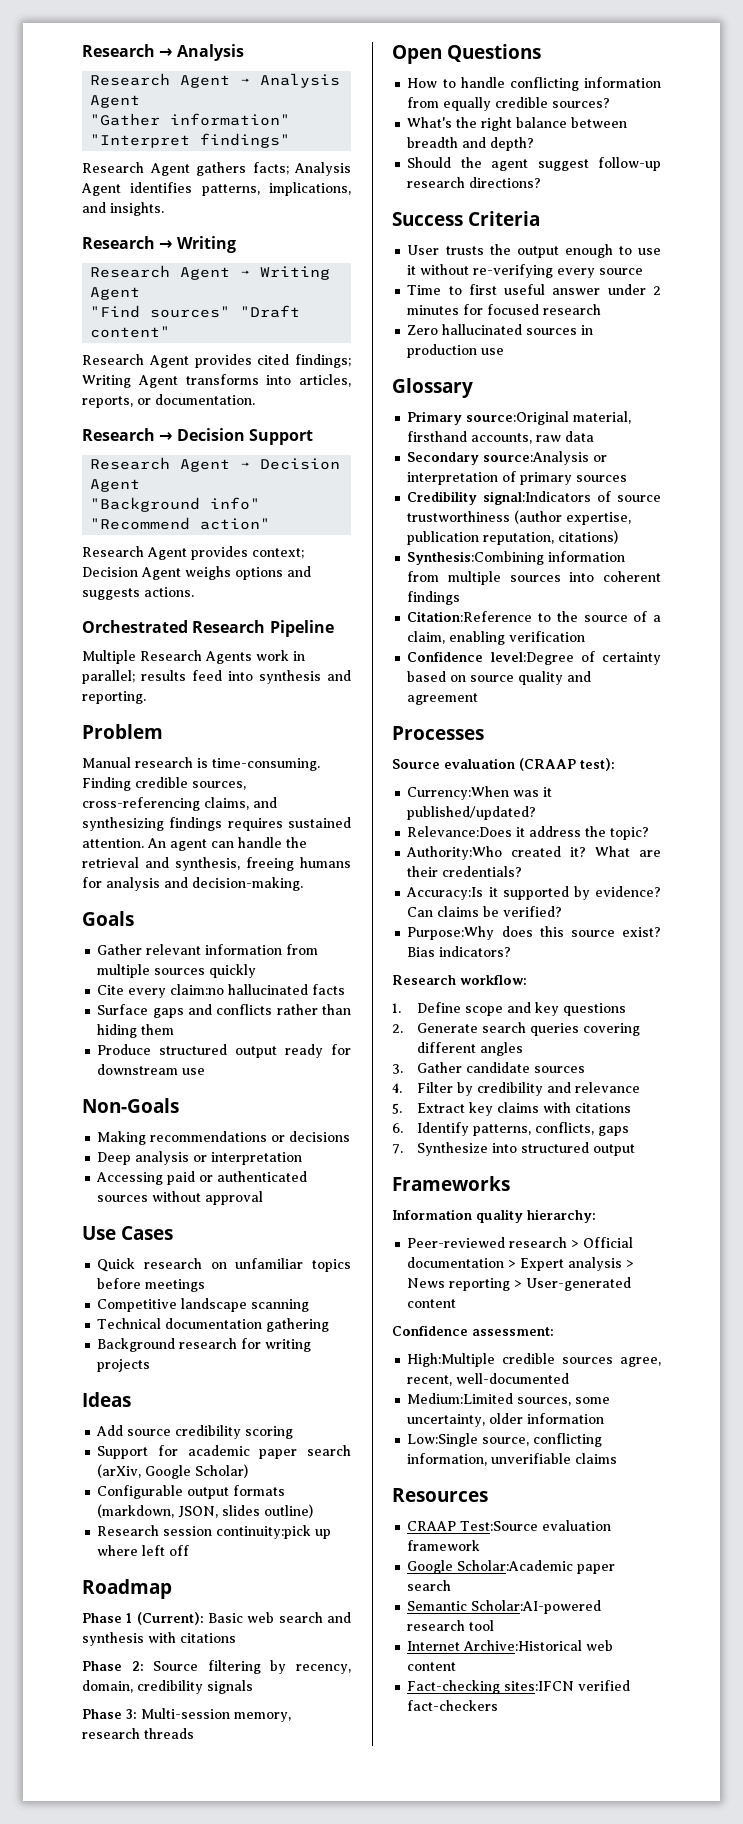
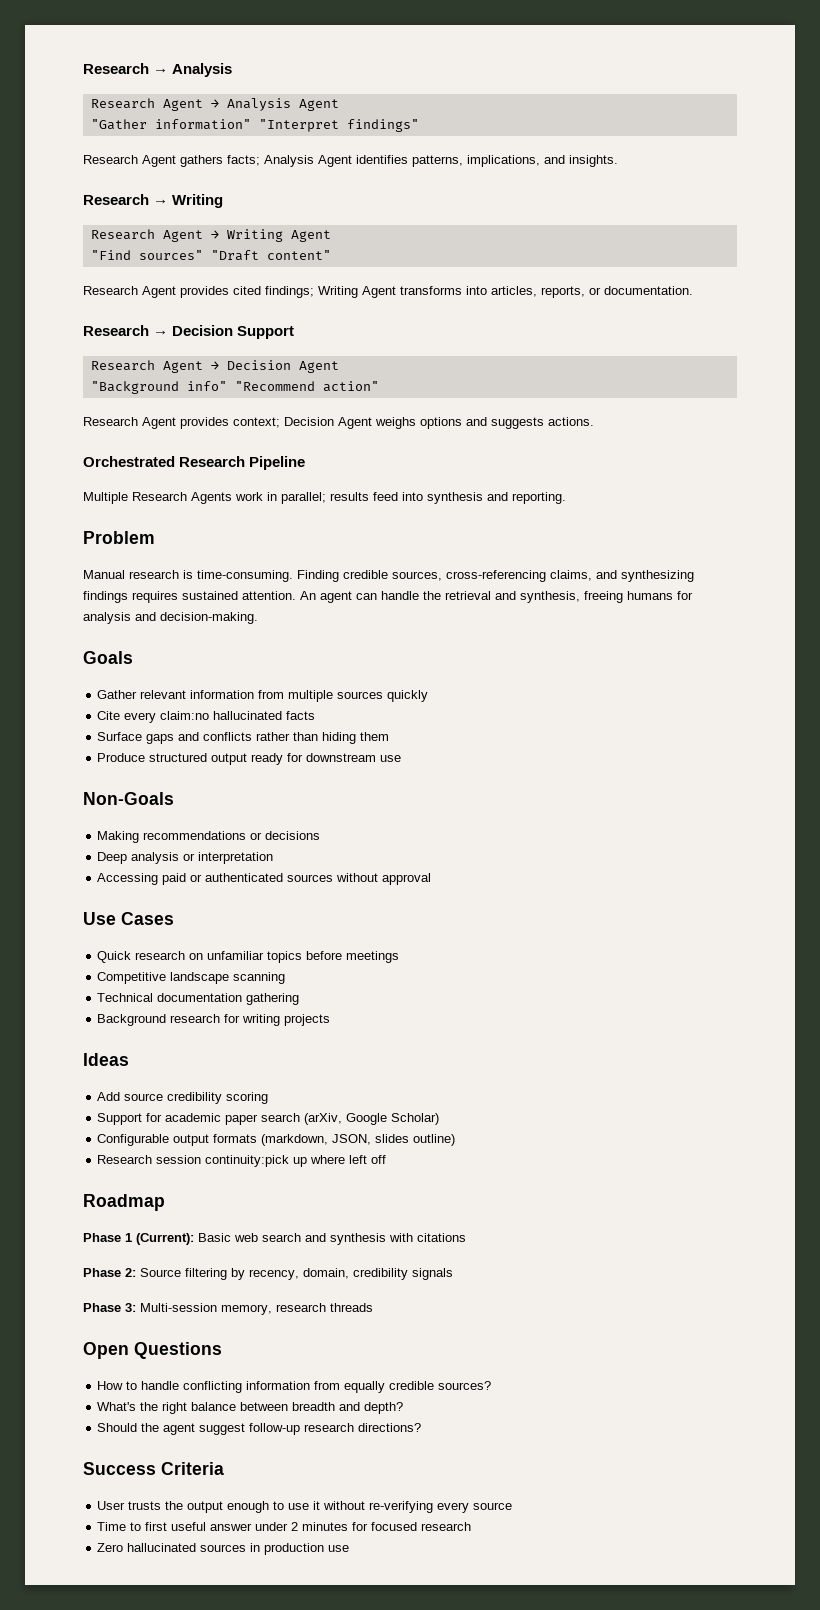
[392,378,473,398] [407,411,632,425] [407,431,595,444] [407,451,608,465] [407,471,628,485] [407,491,661,505] [407,510,632,525] [407,530,619,545] [407,551,626,565] [407,571,661,585] [407,591,461,605] [407,611,661,622] [407,631,586,645] [407,651,661,665] [407,671,592,685] [407,693,479,705] [392,726,484,740] [392,758,615,771] [407,786,553,800] [407,806,537,820] [407,826,650,840] [406,846,661,860] [407,866,523,877] [406,886,661,900] [407,906,563,917] [407,926,661,940] [407,946,512,957] [392,975,527,985] [392,1002,626,1016] [392,1022,640,1036] [416,1042,523,1056] [392,1062,585,1074] [392,1082,640,1096] [392,1102,631,1116] [392,1122,629,1136] [392,1142,635,1156] [392,1176,510,1191] [392,1209,596,1223] [407,1237,634,1248] [407,1257,635,1271] [407,1277,632,1291] [407,1299,457,1308] [392,1325,554,1336] [407,1353,661,1367] [407,1373,570,1386] [407,1393,611,1406] [407,1413,605,1427] [407,1433,603,1447] [407,1453,618,1466] [392,1488,488,1502] [407,1520,612,1531] [407,1540,481,1551] [407,1560,616,1574] [407,1580,452,1591] [407,1600,602,1614] [407,1620,495,1631] [407,1640,614,1651] [407,1662,457,1671] [407,1680,631,1694] [407,1700,499,1711] // Glossary // Primary source:Original material, firsthand accounts, raw data // Secondary source:Analysis or interpretation of primary sources // Credibility signal:Indicators of source trustworthiness (author expertise, publication reputation, citations) // Synthesis:Combining information from multiple sources into coherent findings // Citation:Reference to the source of a claim, enabling verification // Confidence level:Degree of certainty based on source quality and agreement // Processes // Source evaluation (CRAAP test): // Currency:When was it published/updated? // Relevance:Does it address the topic? // Authority:Who created it? What are their credentials? // Accuracy:Is it supported by evidence? Can claims be verified? // Purpose:Why does this source exist? Bias indicators? // Research workflow: // 1. Define scope and key questions // 2. Generate search queries covering different angles // 3. Gather candidate sources // 4. Filter by credibility and relevance // 5. Extract key claims with citations // 6. Identify patterns, conflicts, gaps // 7. Synthesize into structured output // Frameworks // Information quality hierarchy: // Peer-reviewed research > Official documentation > Expert analysis > News reporting > User-generated content // Confidence assessment: // High:Multiple credible sources agree, recent, well-documented // Medium:Limited sources, some uncertainty, older information // Low:Single source, conflicting information, unverifiable claims // Resources // CRAAP Test:Source evaluation framework // Google Scholar:Academic paper search // Semantic Scholar:AI-powered research tool // Internet Archive:Historical web content // Fact-checking sites:IFCN verified fact-checkers -> (350, 1548) none

